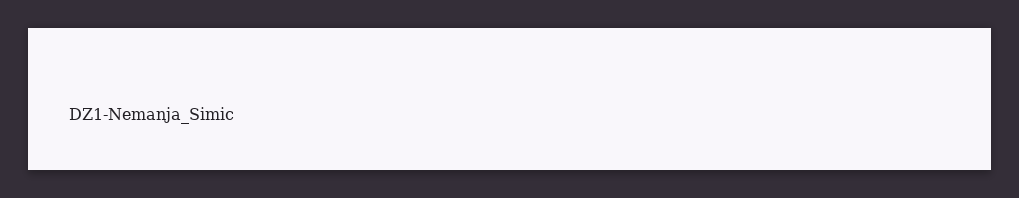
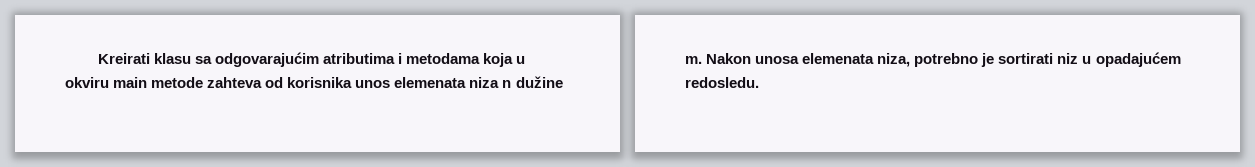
[69,107,234,124] DZ1-Nemanja_Simic -> [97,52,526,67] [65,76,563,88] [685,52,1181,67] [685,77,759,88] Kreirati klasu sa odgovarajućim atributima i metodama koja u okviru main metode zahteva od korisnika unos elemenata niza n dužine m. Nakon unosa elemenata niza, potrebno je sortirati niz u opadajućem redosledu.

